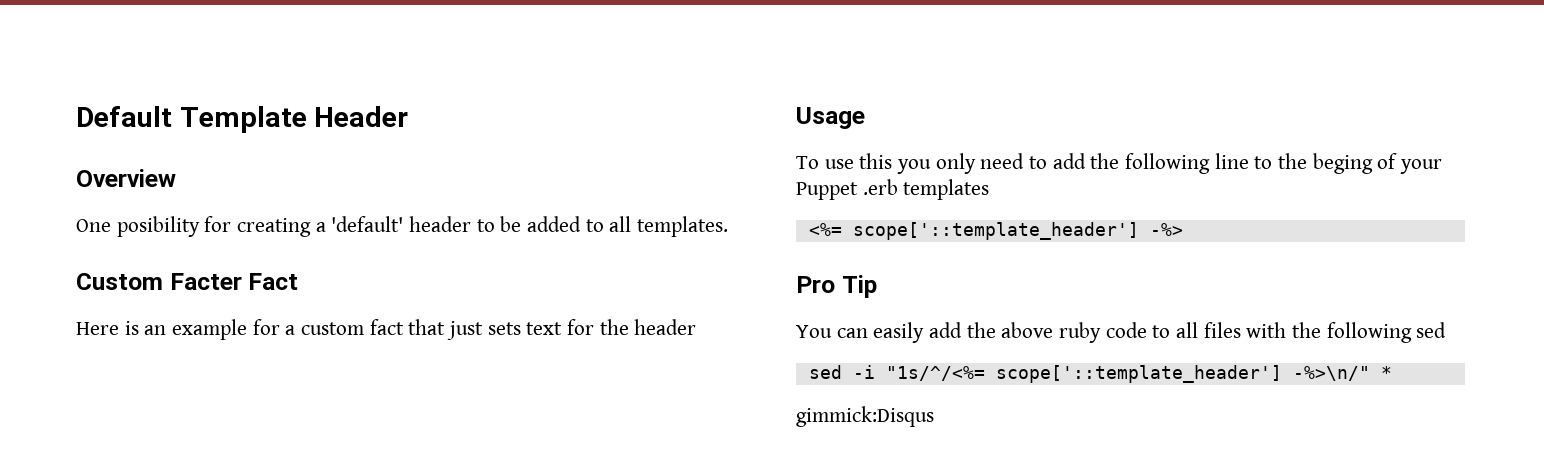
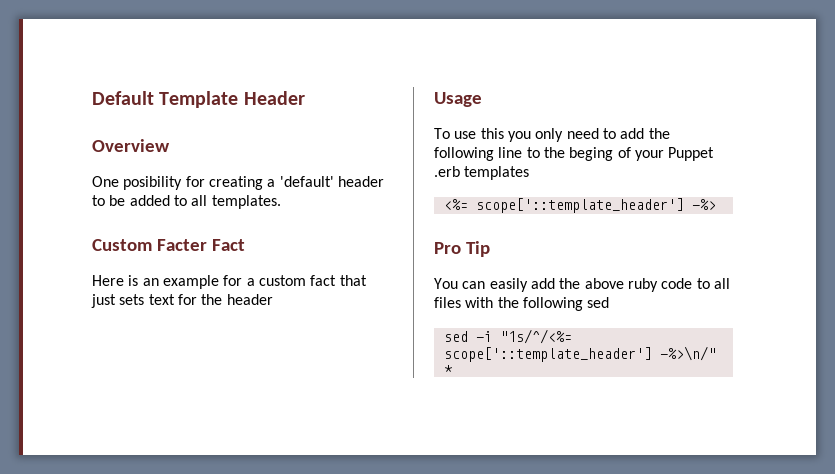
[796,406,934,427] // gimmick:Disqus -> (453, 369) none

